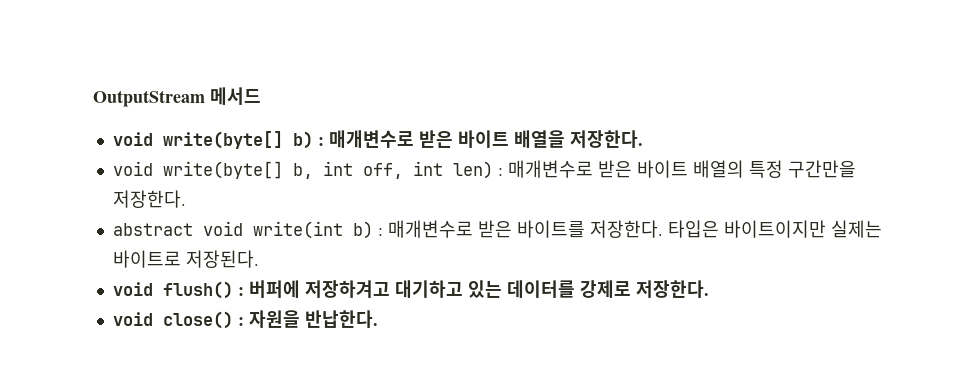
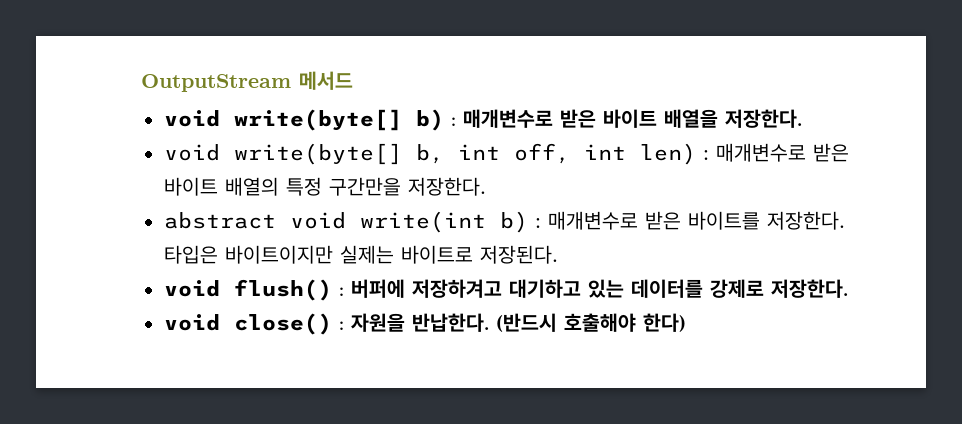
(378, 319) none -> [495,313,686,332] (반드시 호출해야 한다)

